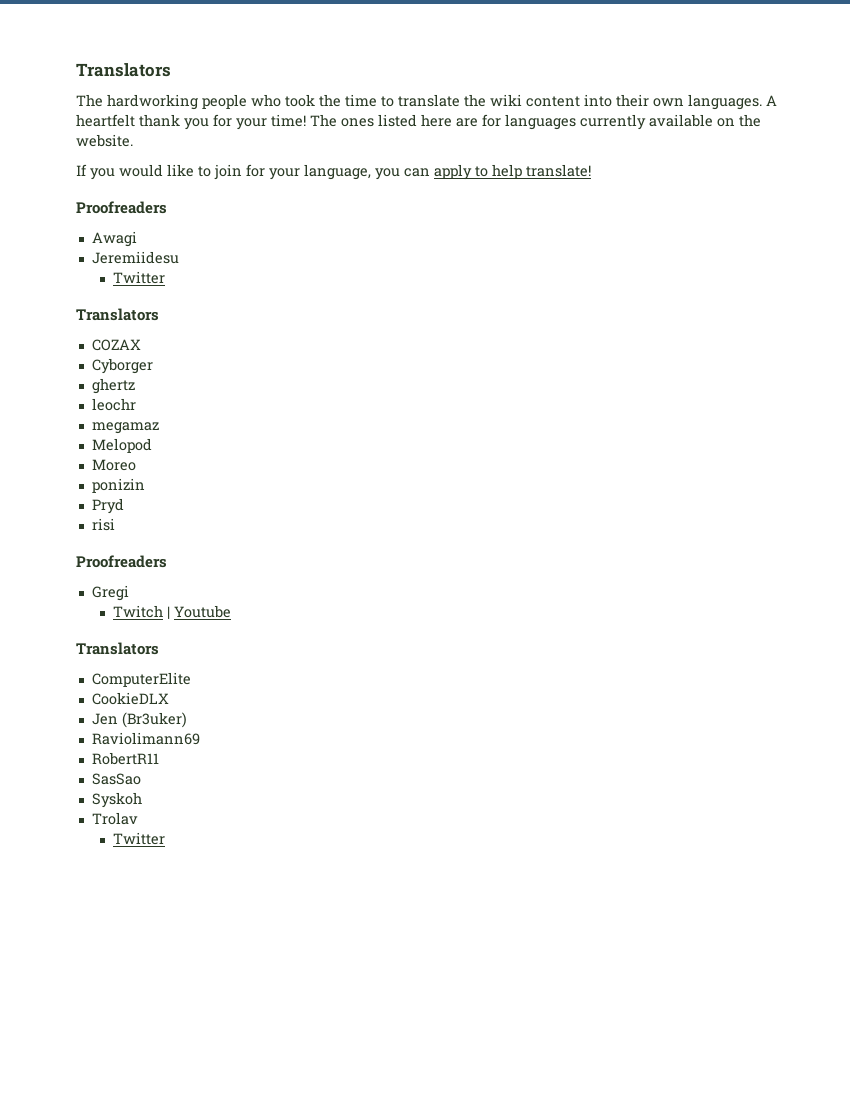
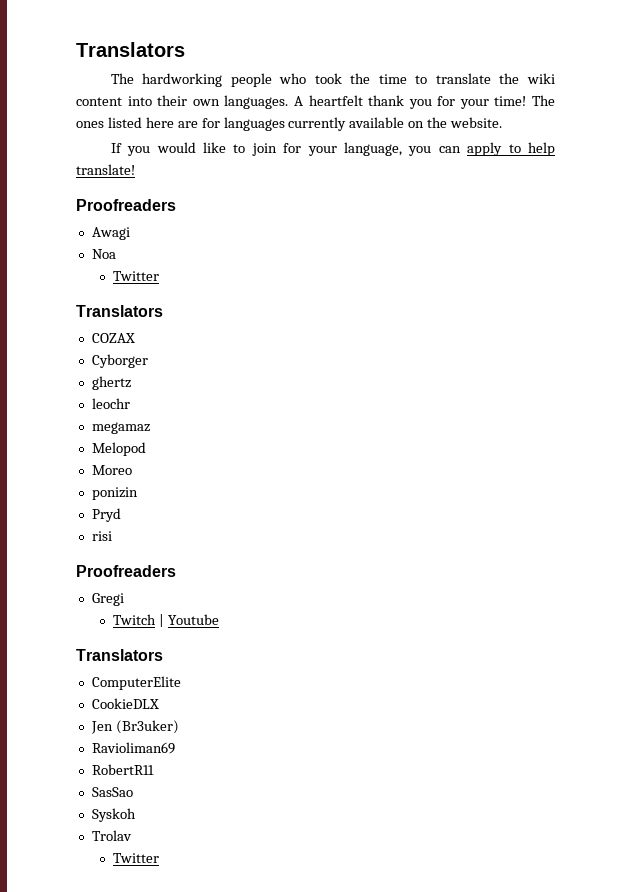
[91,251,179,264] Jeremiidesu -> [91,249,116,259] Noa
[91,732,200,745] Raviolimann69 -> [91,742,175,754] Ravioliman69

